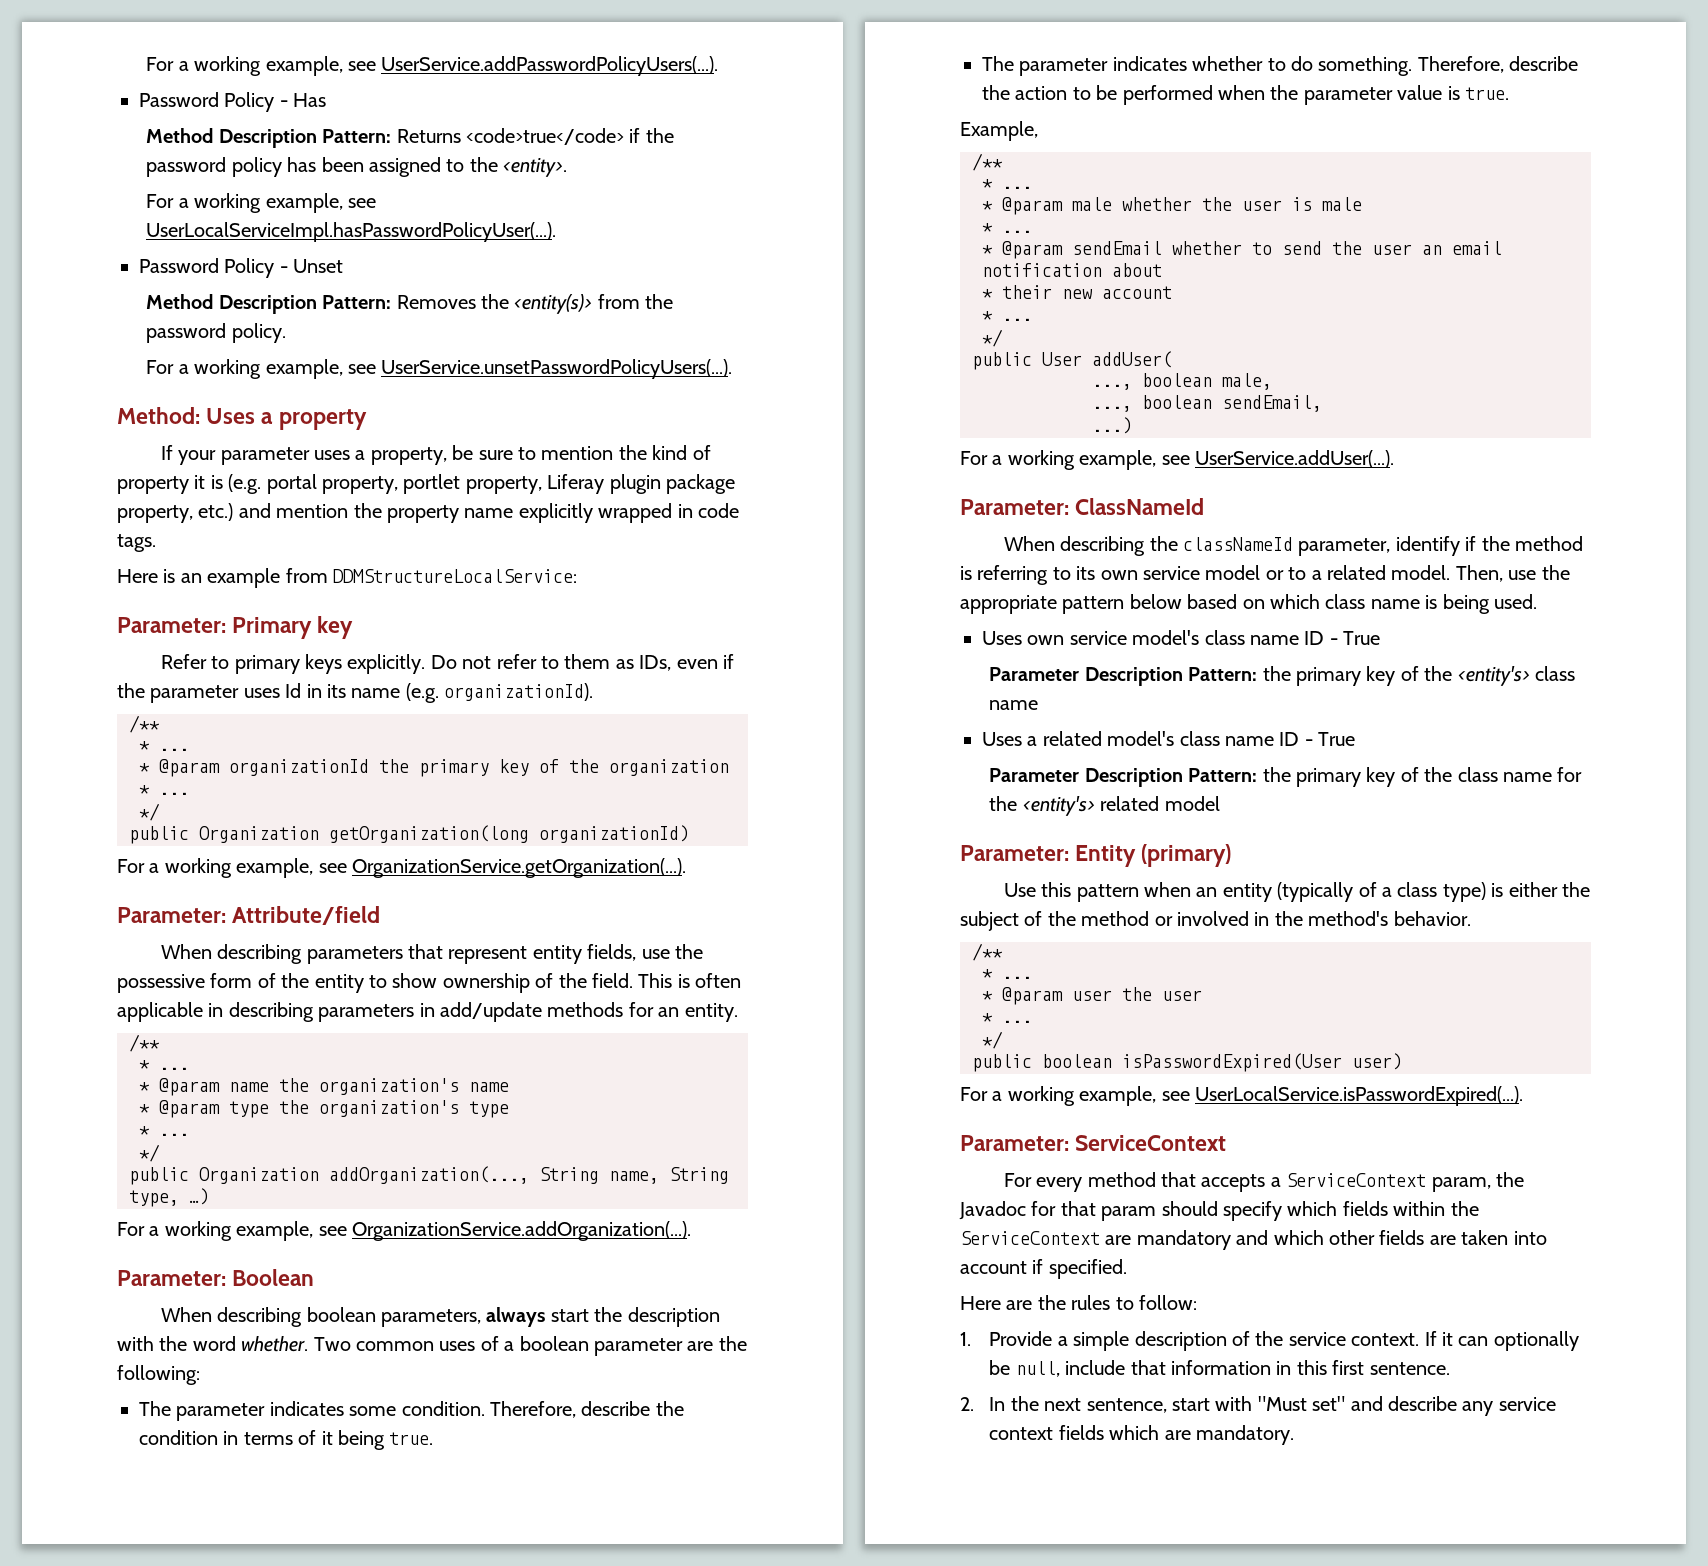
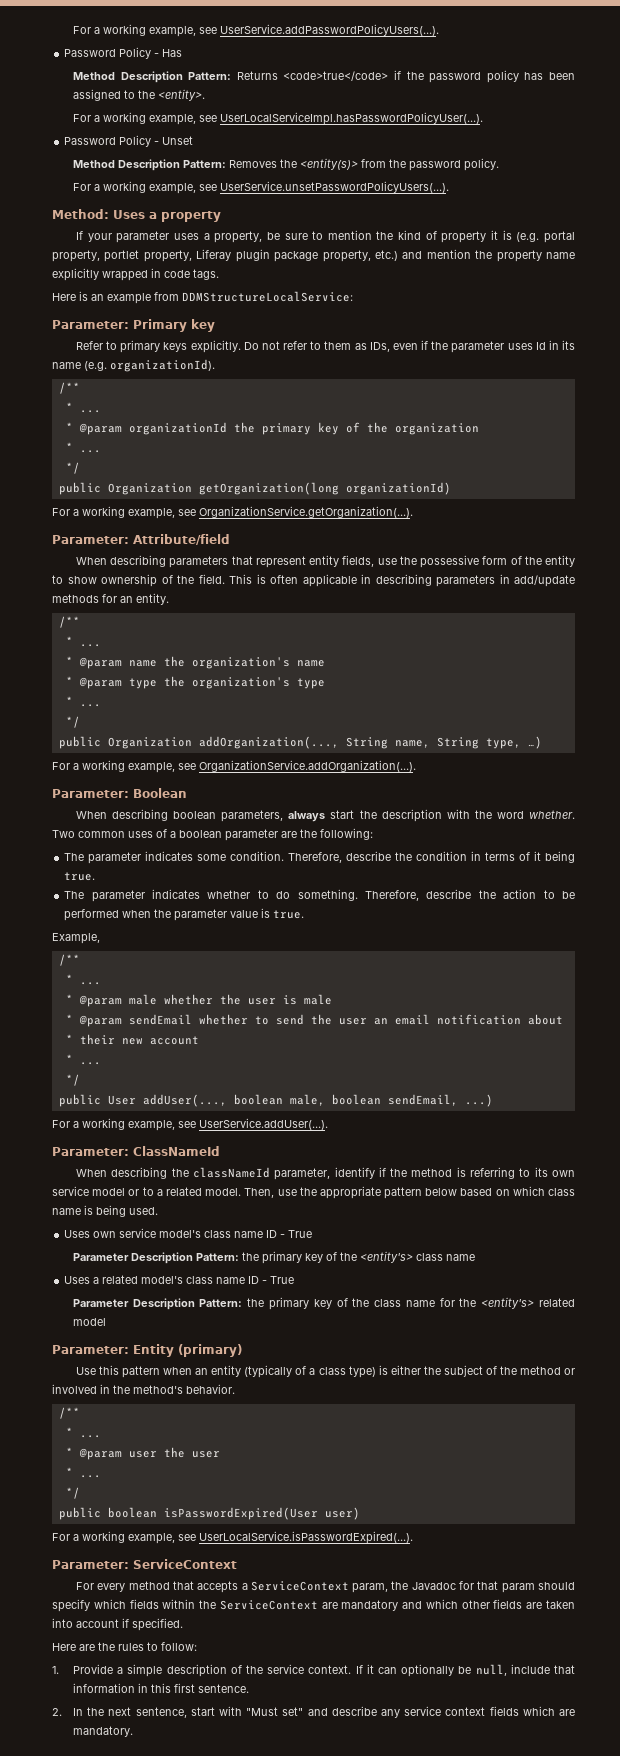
[982,223,1032,233] // * ... -> (332, 999) none
[1092,351,1172,368] [1092,384,1132,390] addUser( // ..., -> [142,1094,227,1107] addUser(...,
[1092,406,1132,412] // ..., -> (325, 1100) none
(1322, 403) // -> (458, 1100) none

